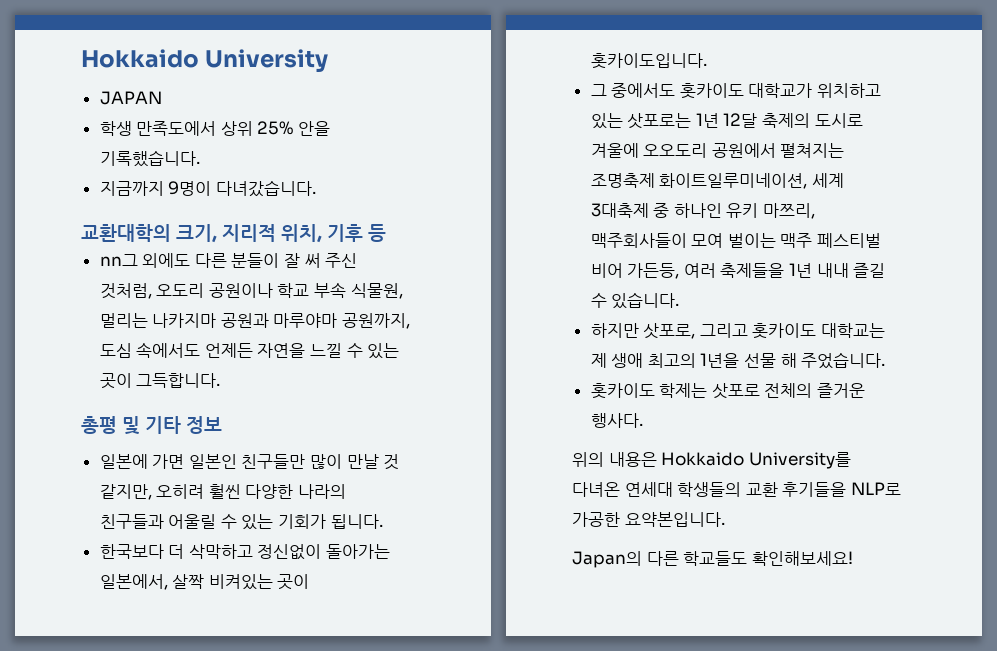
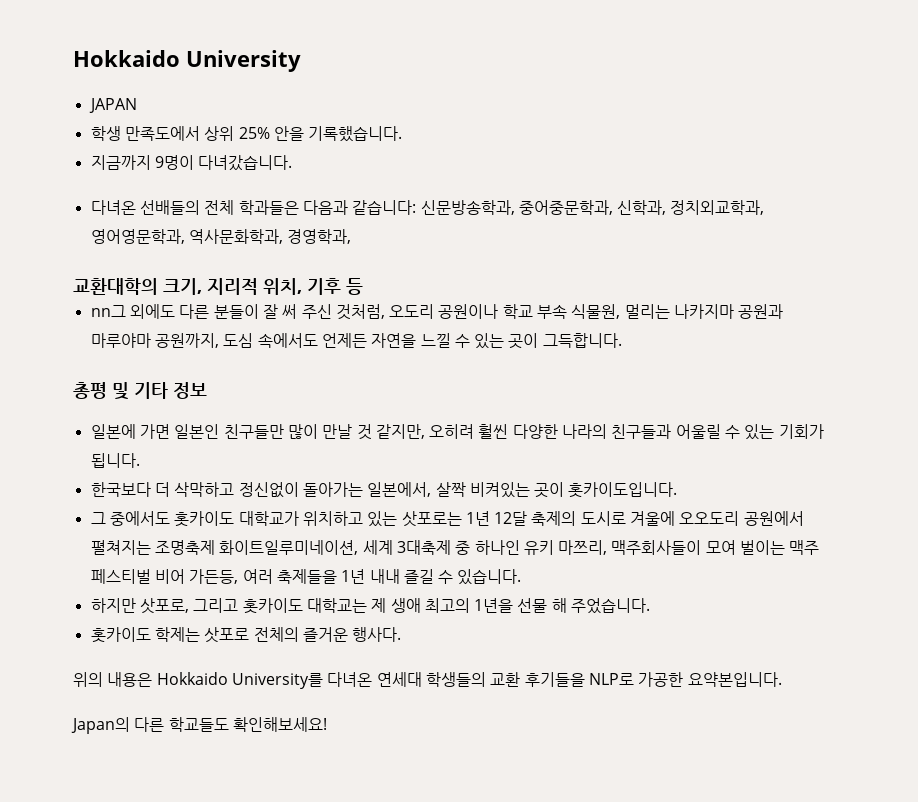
(316, 188) none -> [90,200,765,215] [90,229,352,244] // 다녀온 선배들의 전체 학과들은 다음과 같습니다: 신문방송학과, 중어중문학과, 신학과, 정치외교학과, 영어영문학과, 역사문화학과, 경영학과,

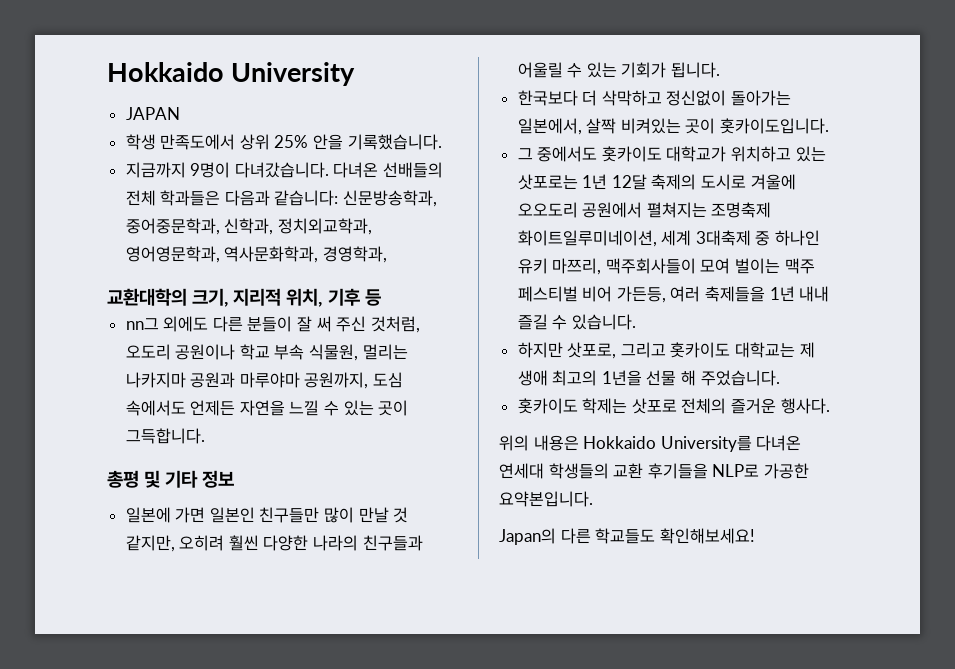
(293, 163) // -> (329, 170) none

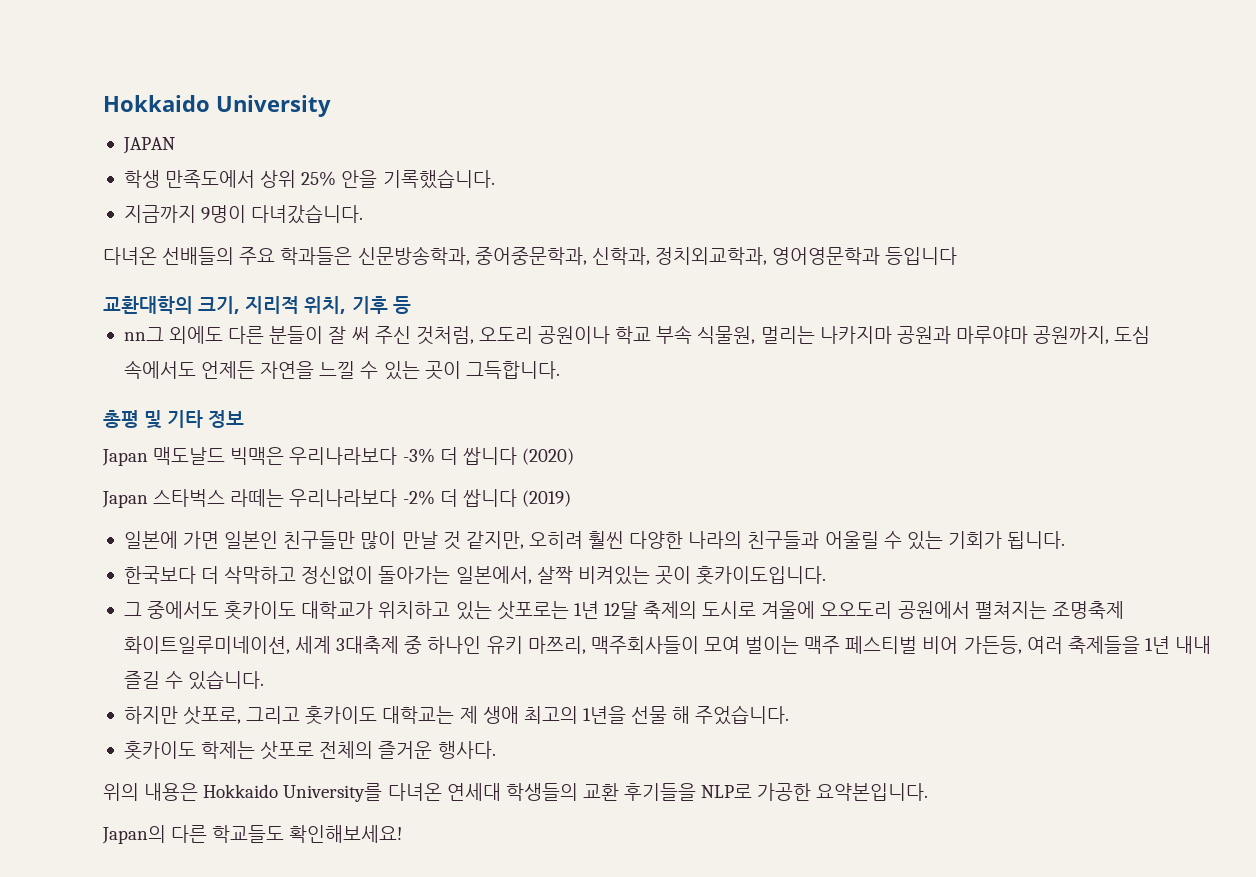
(329, 170) none -> (364, 214) //
[125,190,339,206] 전체 학과들은 다음과 같습니다: -> [239,247,353,265] 주요 학과들은
[125,246,387,263] 영어영문학과, 역사문화학과, 경영학과, -> [772,247,958,265] 영어영문학과 등입니다
(235, 479) none -> [102,447,574,466] [102,489,571,508] // Japan 맥도날드 빅맥은 우리나라보다 -3% 더 쌉니다 (2020) // Japan 스타벅스 라떼는 우리나라보다 -2% 더 쌉니다 (2019)

